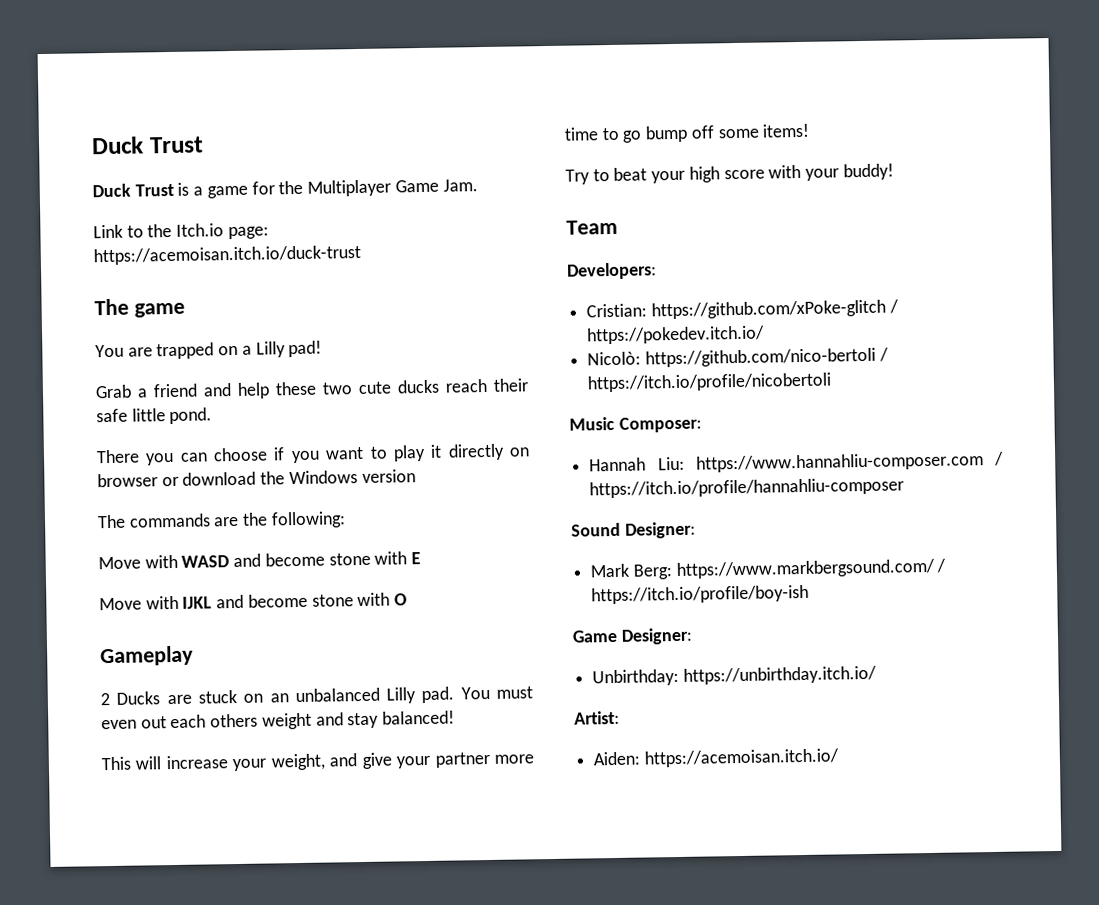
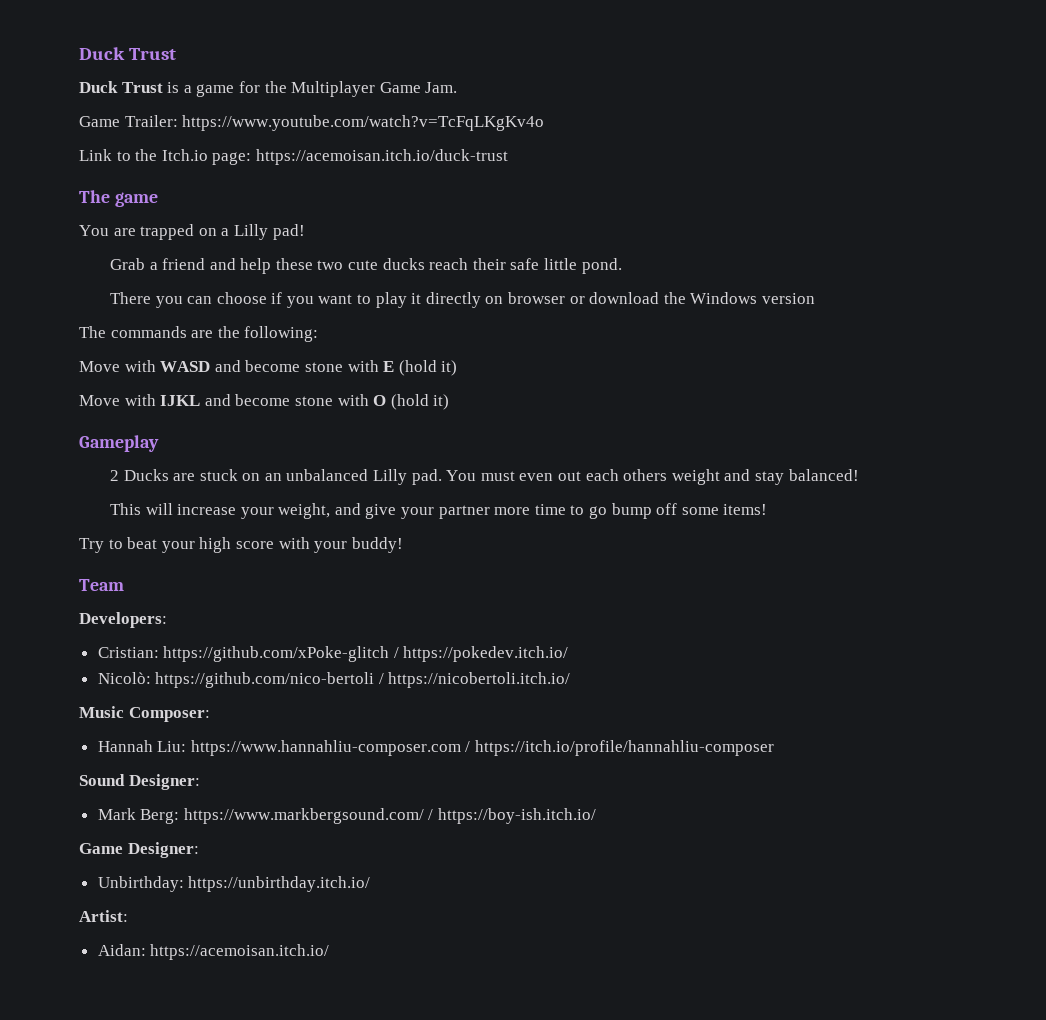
(478, 185) none -> [79,115,545,131] // Game Trailer: https://www.youtube.com/watch?v=TcFqLKgKv4o
(422, 558) none -> [398,360,458,376] (hold it)
(408, 599) none -> [390,394,450,410] (hold it)
[587,372,833,393] https://itch.io/profile/nicobertoli -> [388,672,571,688] https://nicobertoli.itch.io/
[591,584,810,605] https://itch.io/profile/boy-ish -> [438,808,597,824] https://boy-ish.itch.io/
[593,751,641,766] Aiden: -> [97,944,146,956] Aidan:

